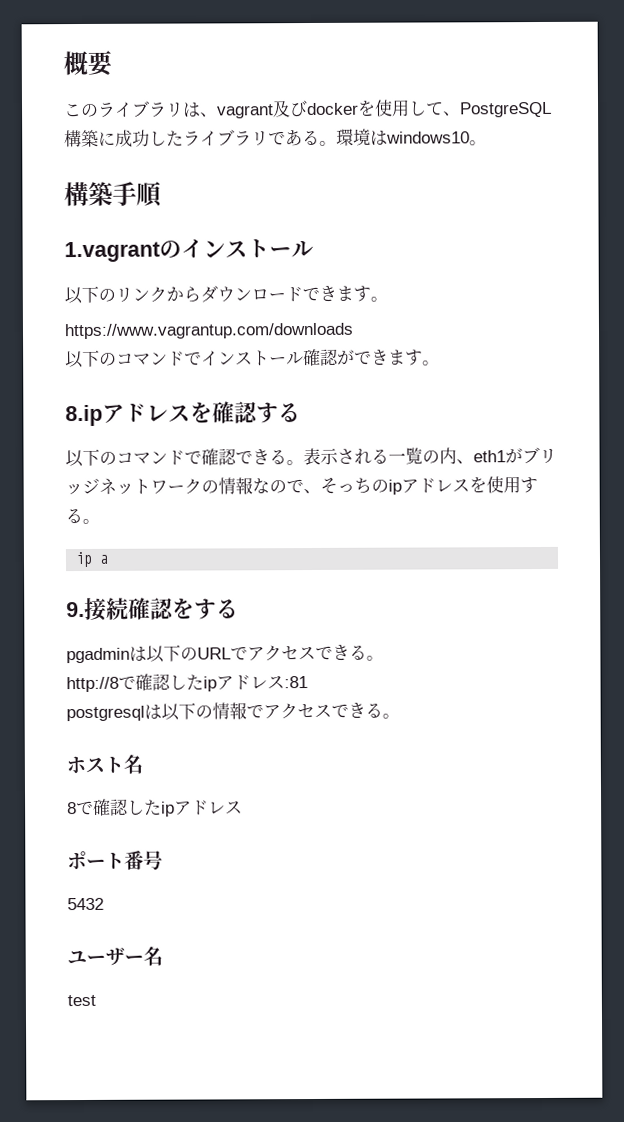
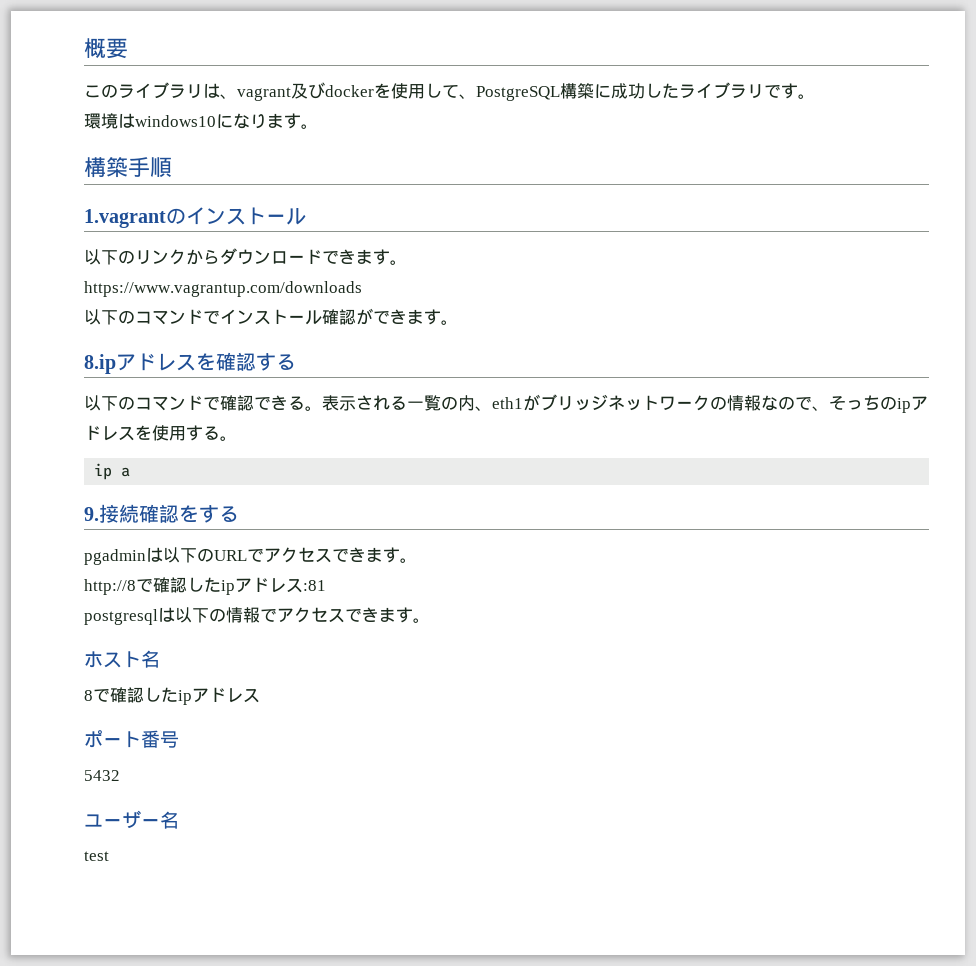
[285,129,337,147] ある。 -> [781,83,815,99] す。 //
(470, 137) none -> [216,113,301,129] になります
[349,644,367,660] る -> [366,547,400,563] ます
[365,702,383,718] る -> [379,607,413,623] ます

